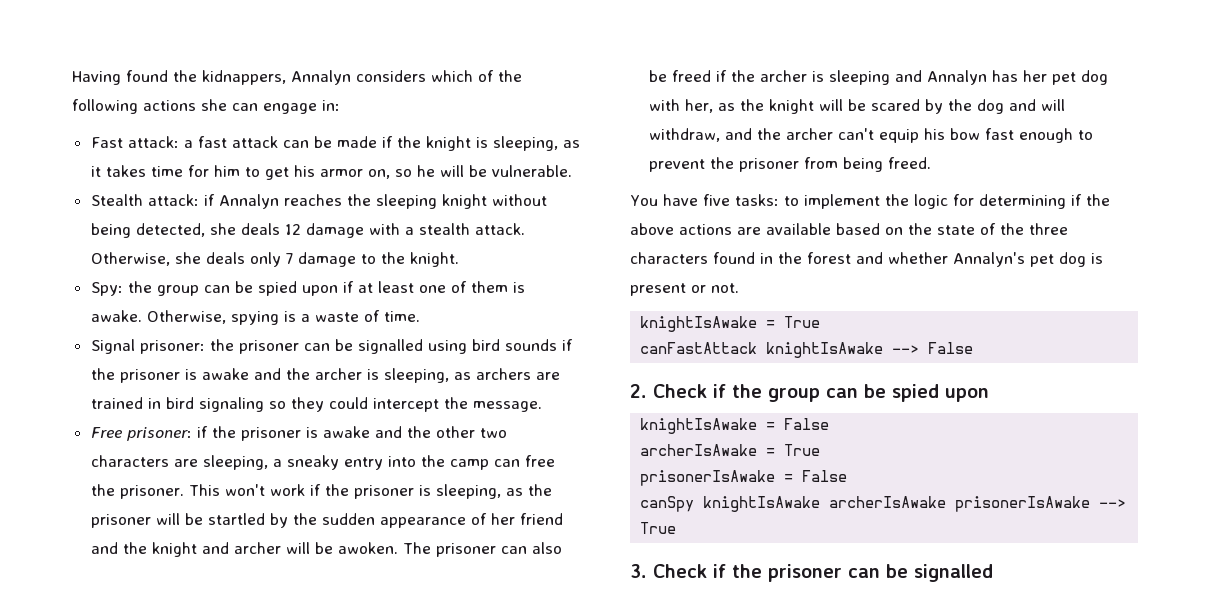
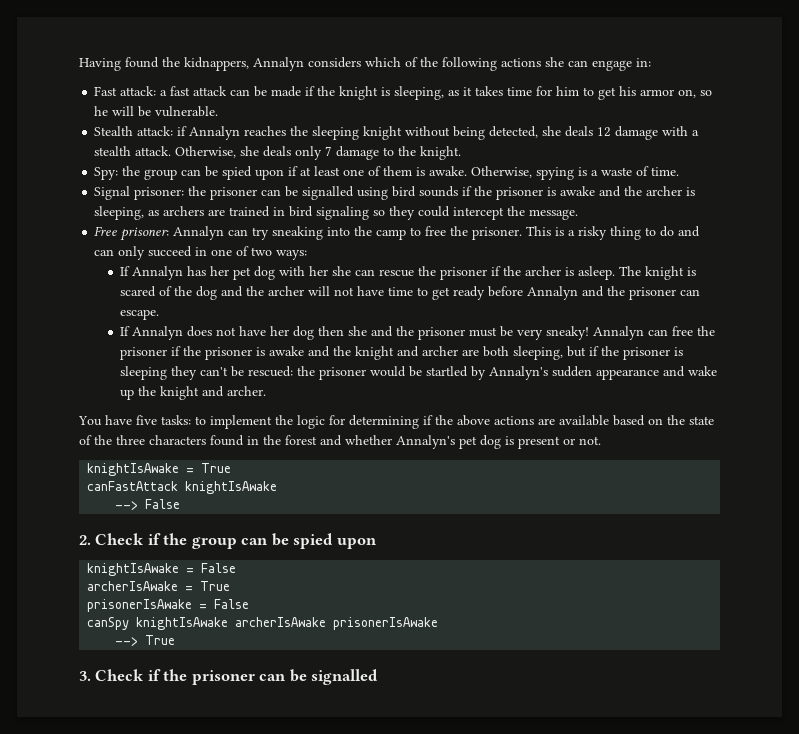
[196,426,507,441] [90,455,555,470] [90,484,552,499] [90,513,180,528] if the prisoner is awake and the other two characters are sleeping, a sneaky entry into the camp can free the prisoner. This won't work if the prisoner is sleeping, as the prisoner will -> [173,226,701,240] [94,246,308,260] [120,266,697,280] [120,286,701,300] [120,309,160,320] [120,326,716,340] [120,346,684,360] [120,366,407,380] Annalyn can try sneaking into the camp to free the prisoner. This is a risky thing to do and can only succeed in one of two ways: // If Annalyn has her pet dog with her she can rescue the prisoner if the archer is asleep. The knight is scared of the dog and the archer will not have time to get ready before Annalyn and the prisoner can escape. // If Annalyn does not have her dog then she and the prisoner must be very sneaky! Annalyn can free the prisoner if the prisoner is awake and the knight and archer are both sleeping, but if the prisoner is sleeping they can't be rescued: the prisoner would
[292,513,317,525] the -> [489,366,549,380] Annalyn's
[470,513,563,525] [90,542,562,557] [648,70,1108,85] [648,99,1065,114] [648,128,1093,143] [648,157,931,172] of her friend and the knight and archer will be awoken. The prisoner can also be freed if the archer is sleeping and Annalyn has her pet dog with her, as the knight will be scared by the dog and will withdraw, and the archer can't equip his bow fast enough to prevent the prisoner from being freed. -> [663,366,718,377] [120,386,267,400] and wake up the knight and archer.
(884, 350) none -> (278, 487) //
(1091, 504) none -> (439, 623) //

